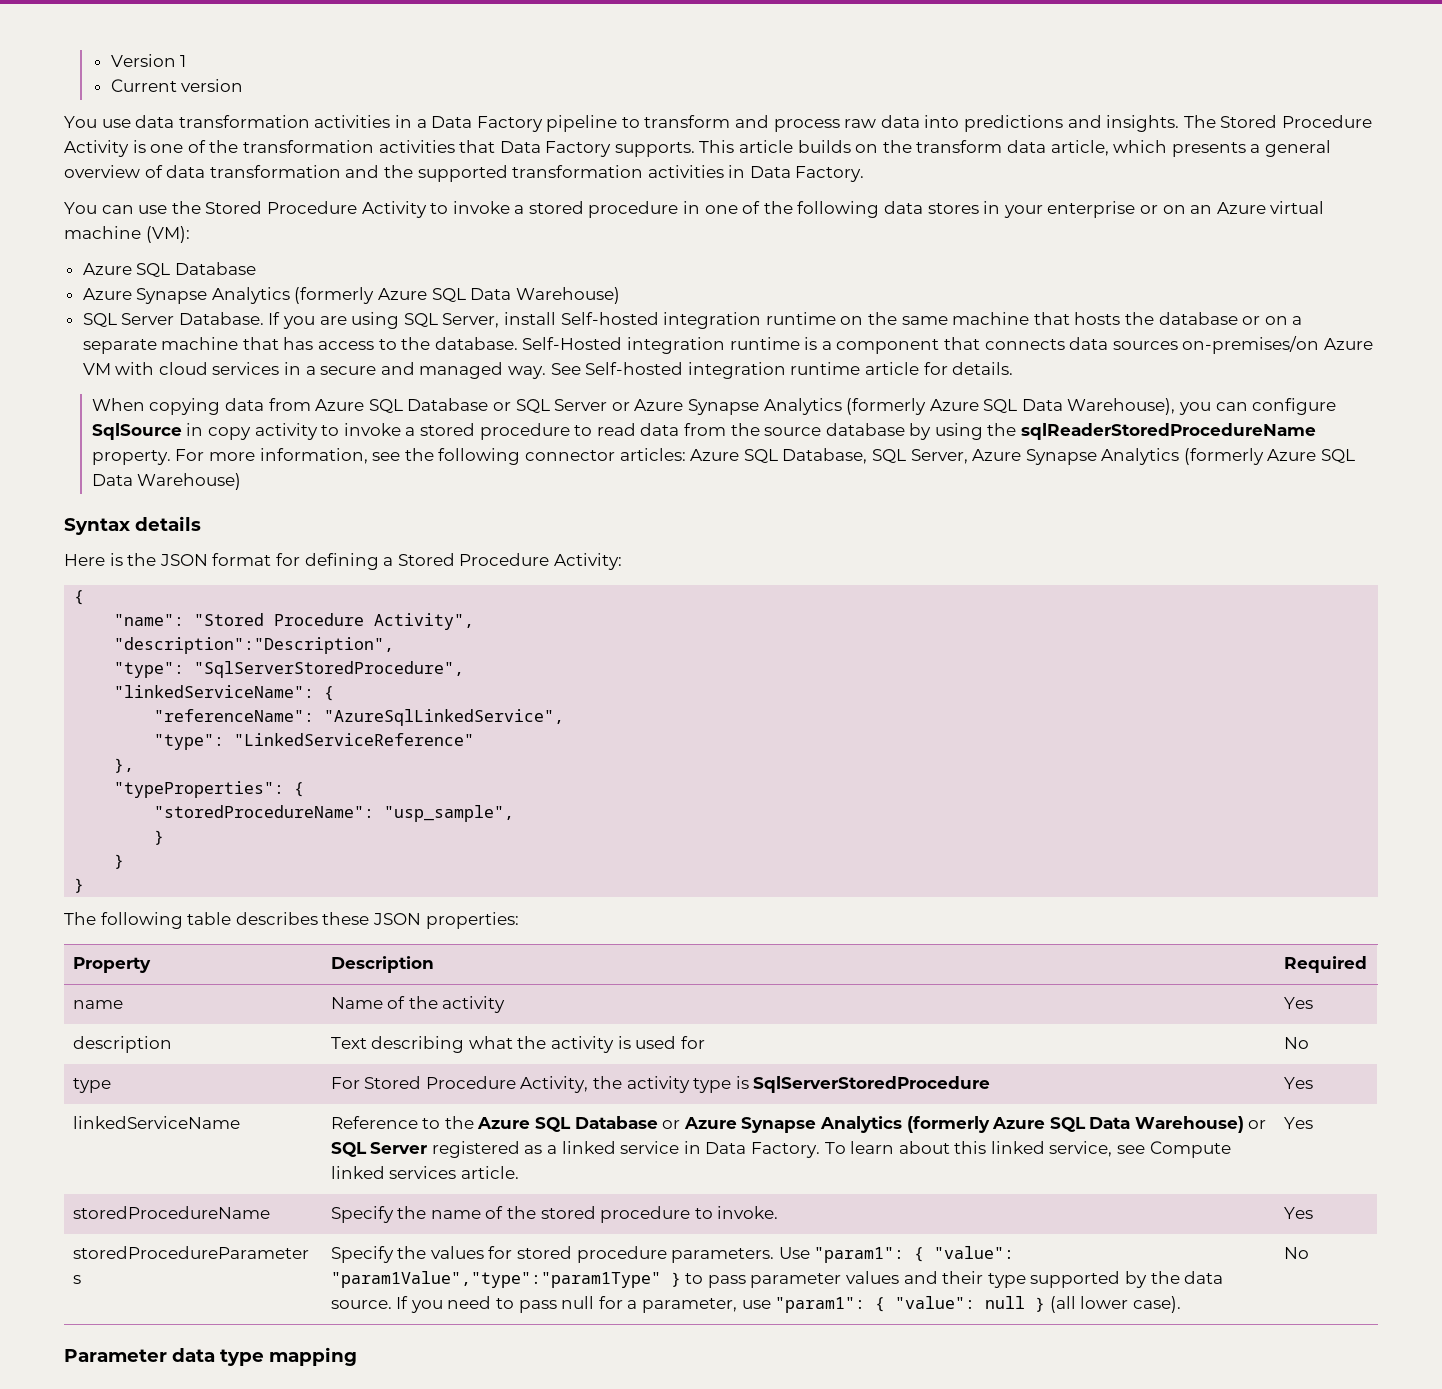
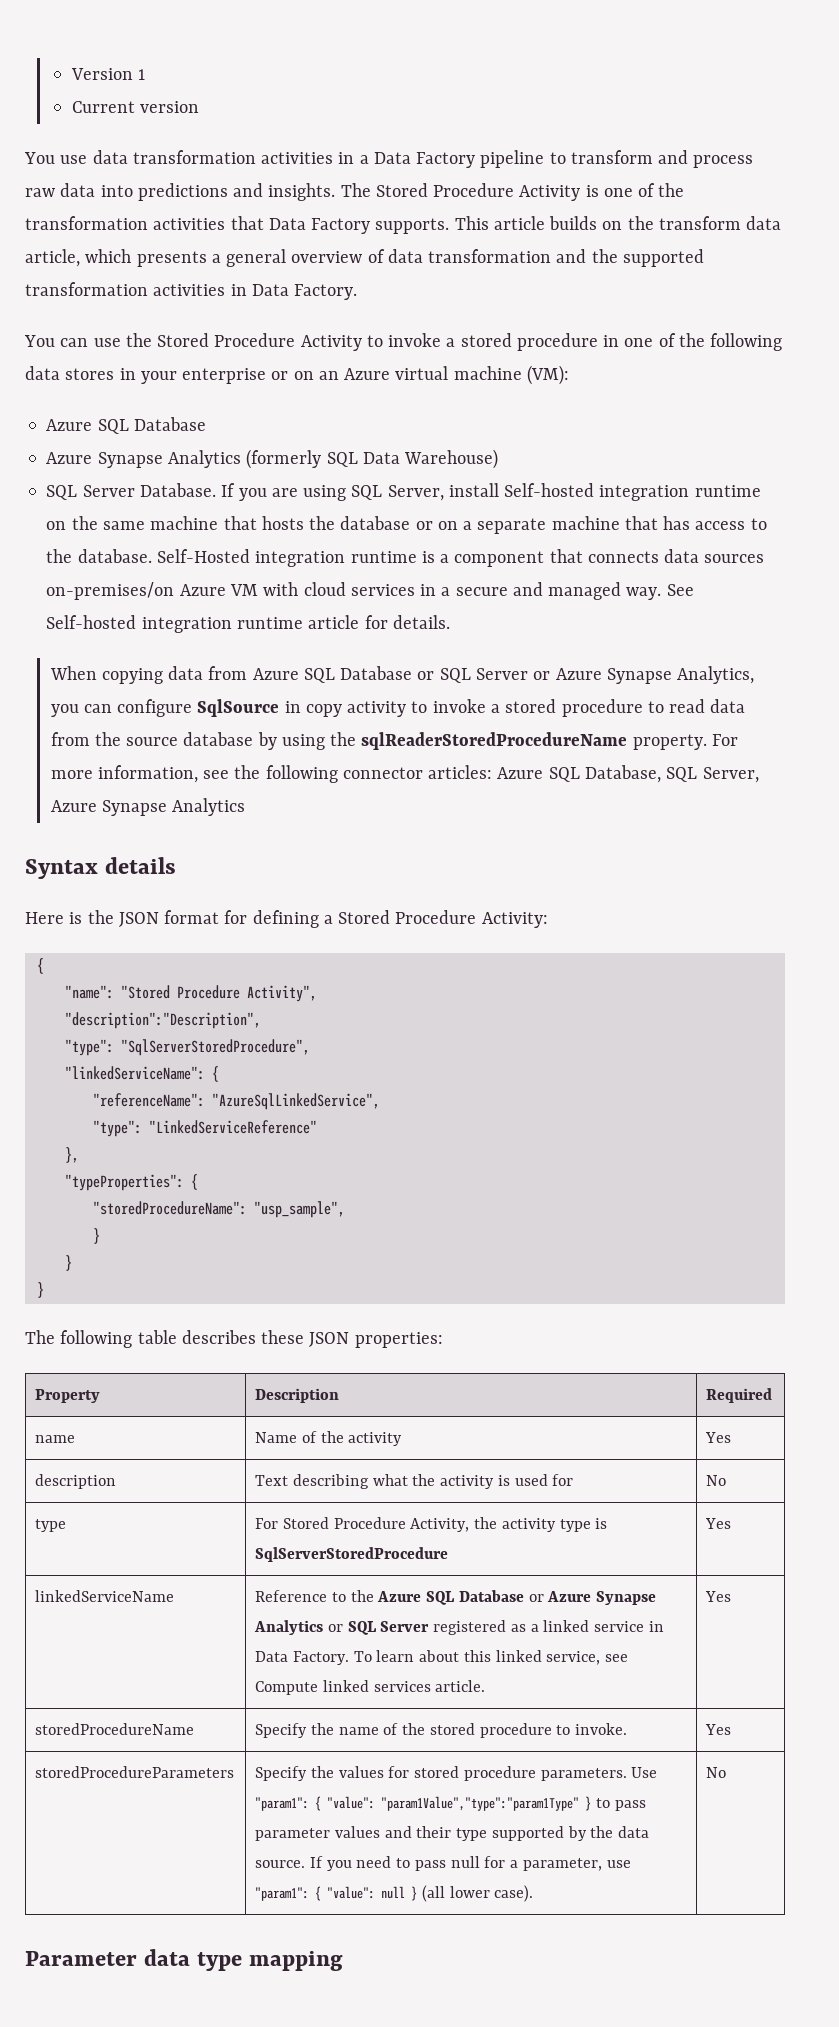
[378,288,428,300] Azure -> (322, 459) none
[763,398,1176,415] Analytics (formerly Azure SQL Data Warehouse), -> [677,666,755,684] Analytics,
[1183,448,1356,465] [91,473,242,490] (formerly Azure SQL Data Warehouse) -> (246, 807) none
[906,1116,1244,1133] (formerly Azure SQL Data Warehouse) -> (324, 1627) none

